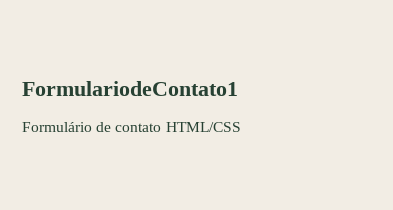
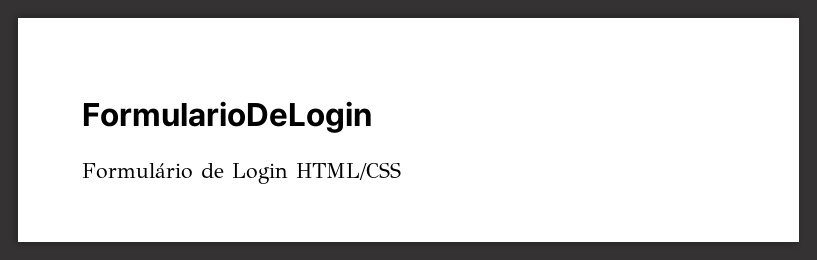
[22,81,238,96] FormulariodeContato1 -> [82,101,372,133] FormularioDeLogin
[115,123,162,132] contato -> [232,163,288,184] Login

